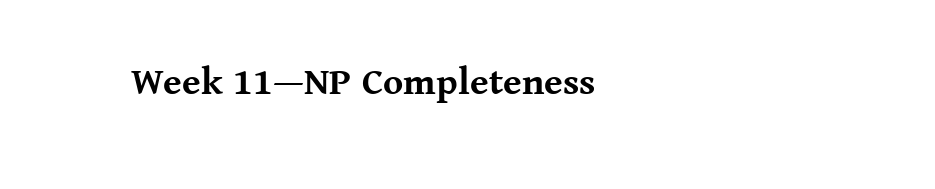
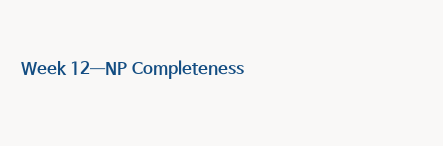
[233,71,352,94] 11—NP -> [70,61,128,75] 12—NP

